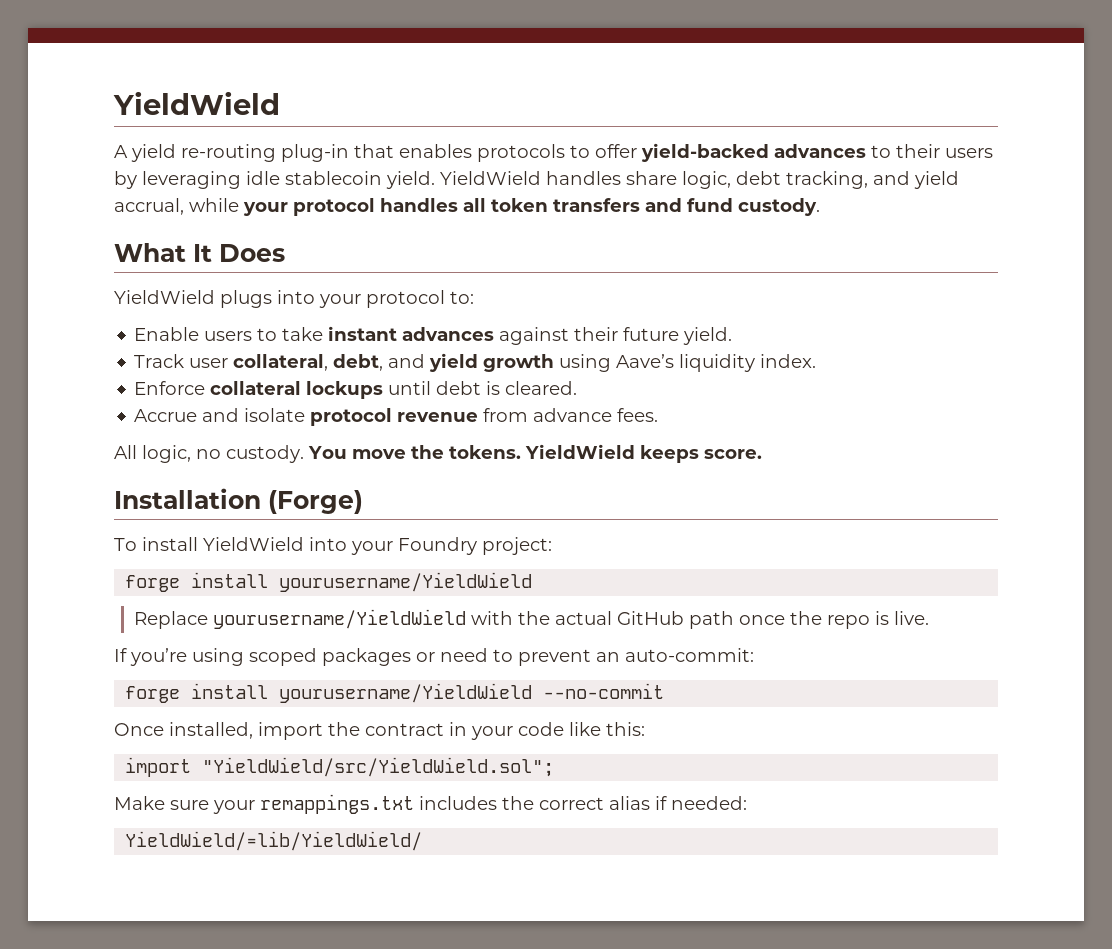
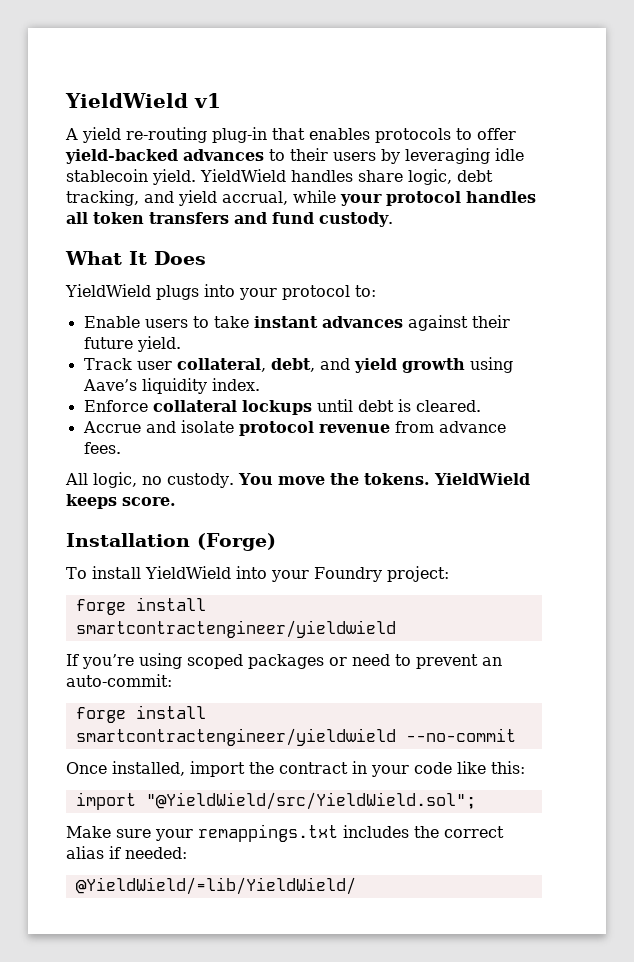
[113,91,280,115] YieldWield -> [65,93,221,108] YieldWield v1
[279,572,533,592] [134,609,930,629] yourusername/YieldWield // Replace yourusername/YieldWield with the actual GitHub path once the repo is live. -> [75,620,396,638] smartcontractengineer/yieldwield
[279,683,533,703] yourusername/YieldWield -> [75,728,396,746] smartcontractengineer/yieldwield
[202,757,555,777] "YieldWield/src/YieldWield.sol"; -> [145,792,476,810] "@YieldWield/src/YieldWield.sol";
[125,831,423,851] YieldWield/=lib/YieldWield/ -> [75,877,356,895] @YieldWield/=lib/YieldWield/

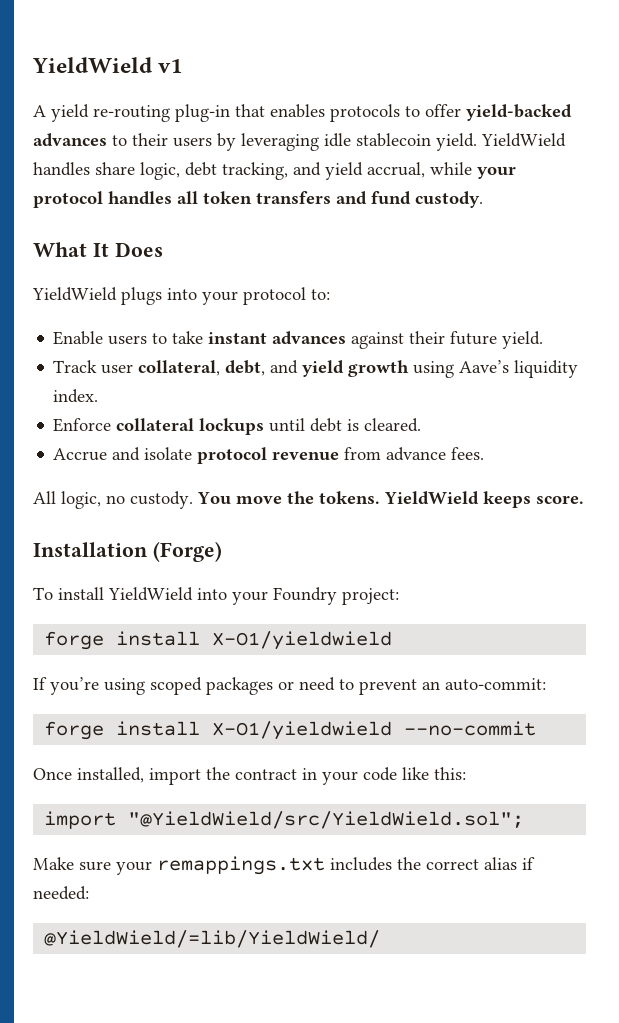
[75,620,396,638] smartcontractengineer/yieldwield -> [212,631,393,650] X-O1/yieldwield
[75,728,396,746] smartcontractengineer/yieldwield -> [212,721,393,740] X-O1/yieldwield

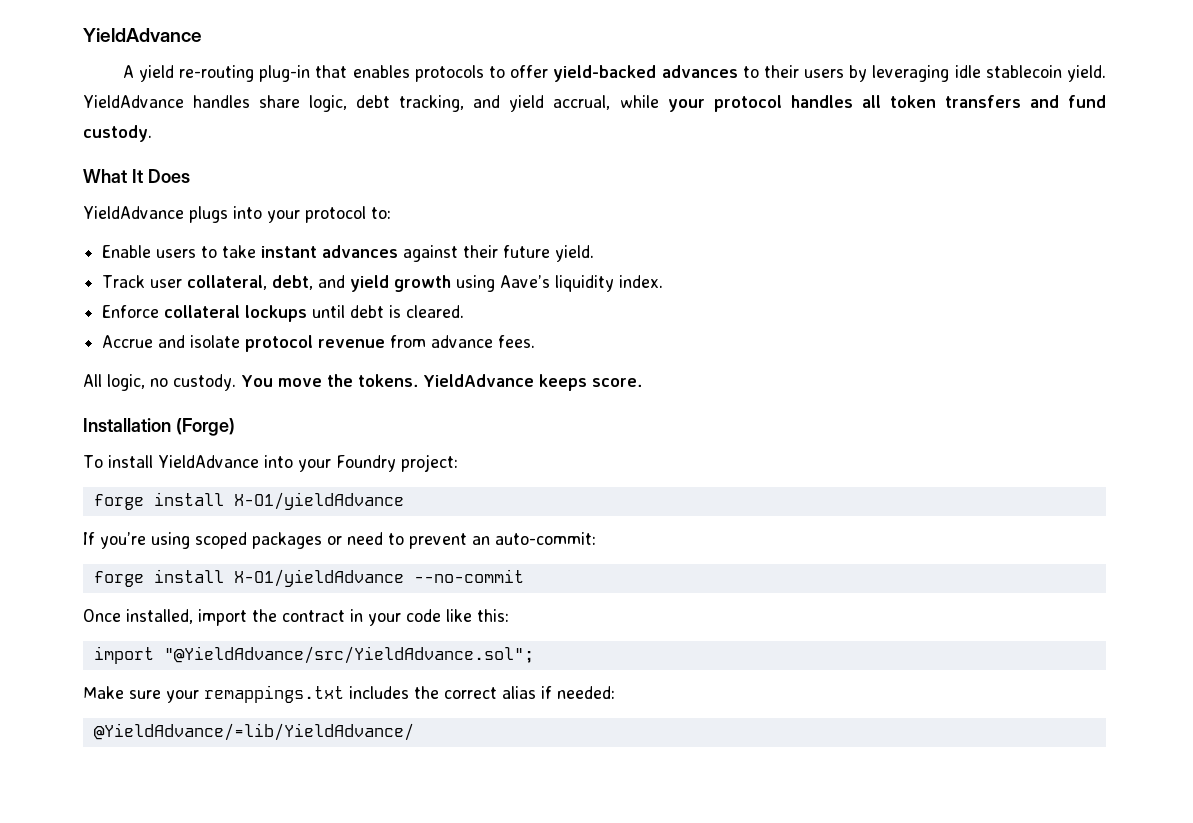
[32,57,183,73] YieldWield v1 -> [83,28,202,42] YieldAdvance
[481,133,566,147] YieldWield -> [83,95,184,108] YieldAdvance
[32,287,117,301] YieldWield -> [83,206,184,219] YieldAdvance
[384,491,479,505] YieldWield -> [422,374,534,387] YieldAdvance
[108,587,193,601] YieldWield -> [157,455,259,468] YieldAdvance
[212,631,393,650] X-O1/yieldwield -> [233,492,404,510] X-O1/yieldAdvance
[212,721,393,740] X-O1/yieldwield -> [233,569,404,587] X-O1/yieldAdvance
[128,811,525,829] "@YieldWield/src/YieldWield.sol"; -> [163,646,534,664] "@YieldAdvance/src/YieldAdvance.sol";
[44,930,381,948] @YieldWield/=lib/YieldWield/ -> [93,723,414,741] @YieldAdvance/=lib/YieldAdvance/

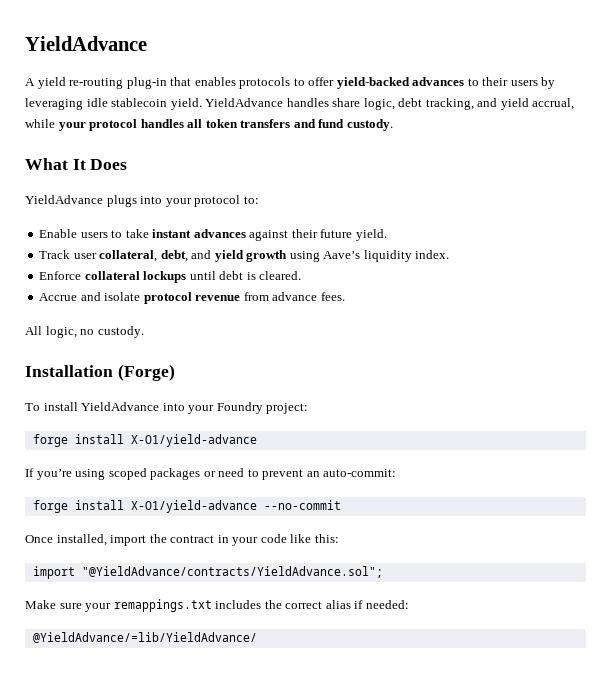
[241,374,642,391] You move the tokens. YieldAdvance keeps score. -> (144, 332) none
[233,492,404,510] X-O1/yieldAdvance -> [130,434,257,447] X-O1/yield-advance
[233,569,404,587] X-O1/yieldAdvance -> [130,500,257,513] X-O1/yield-advance
[163,646,534,664] "@YieldAdvance/src/YieldAdvance.sol"; -> [81,566,383,578] "@YieldAdvance/contracts/YieldAdvance.sol";

